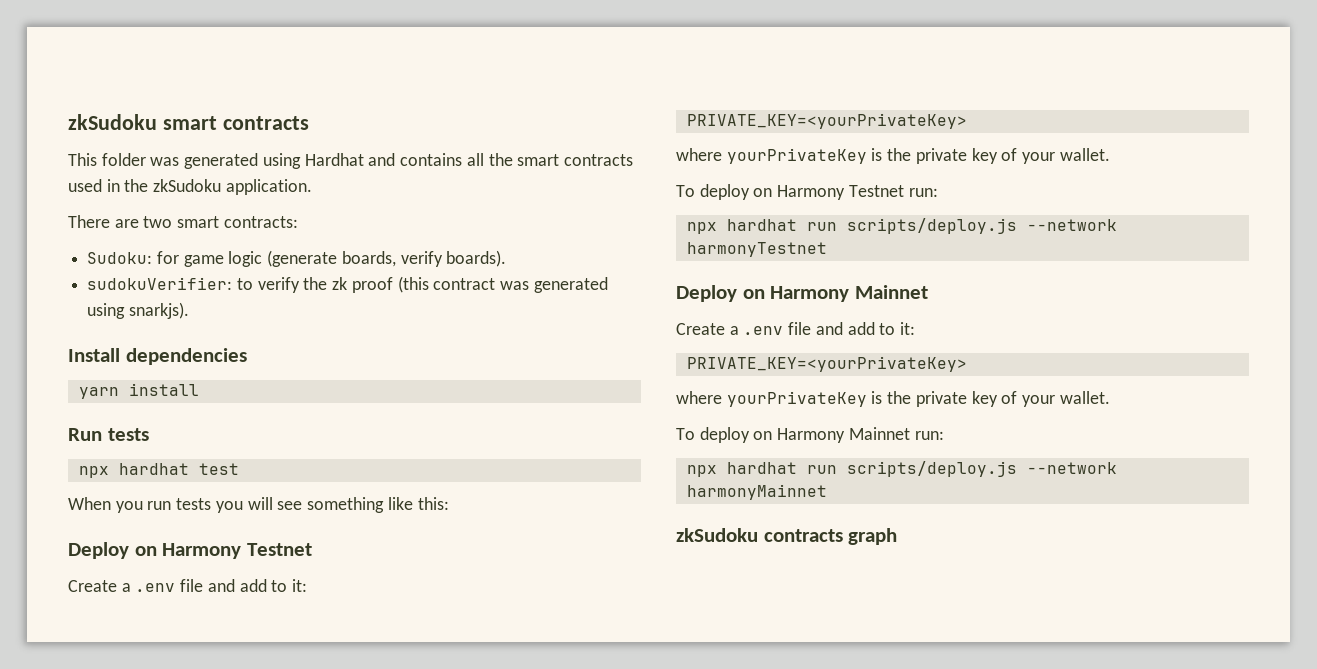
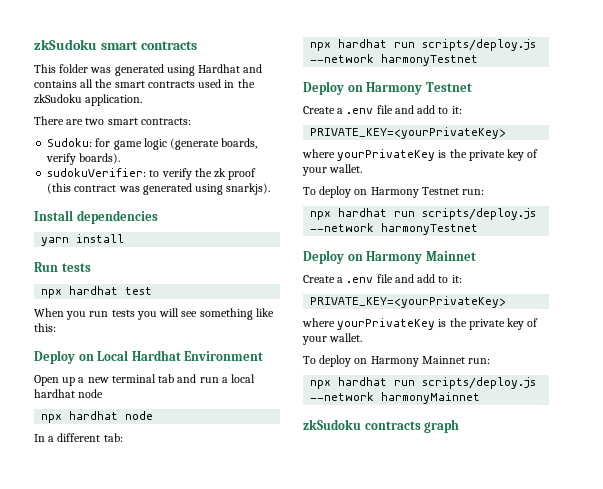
(449, 503) none -> [34,350,264,364] [34,374,256,386] [34,389,104,398] [41,411,154,423] [34,433,123,442] [310,39,537,51] [310,54,479,66] // Deploy on Local Hardhat Environment // Open up a new terminal tab and run a local hardhat node // npx hardhat node // In a different tab: // npx hardhat run scripts/deploy.js --network harmonyTestnet

